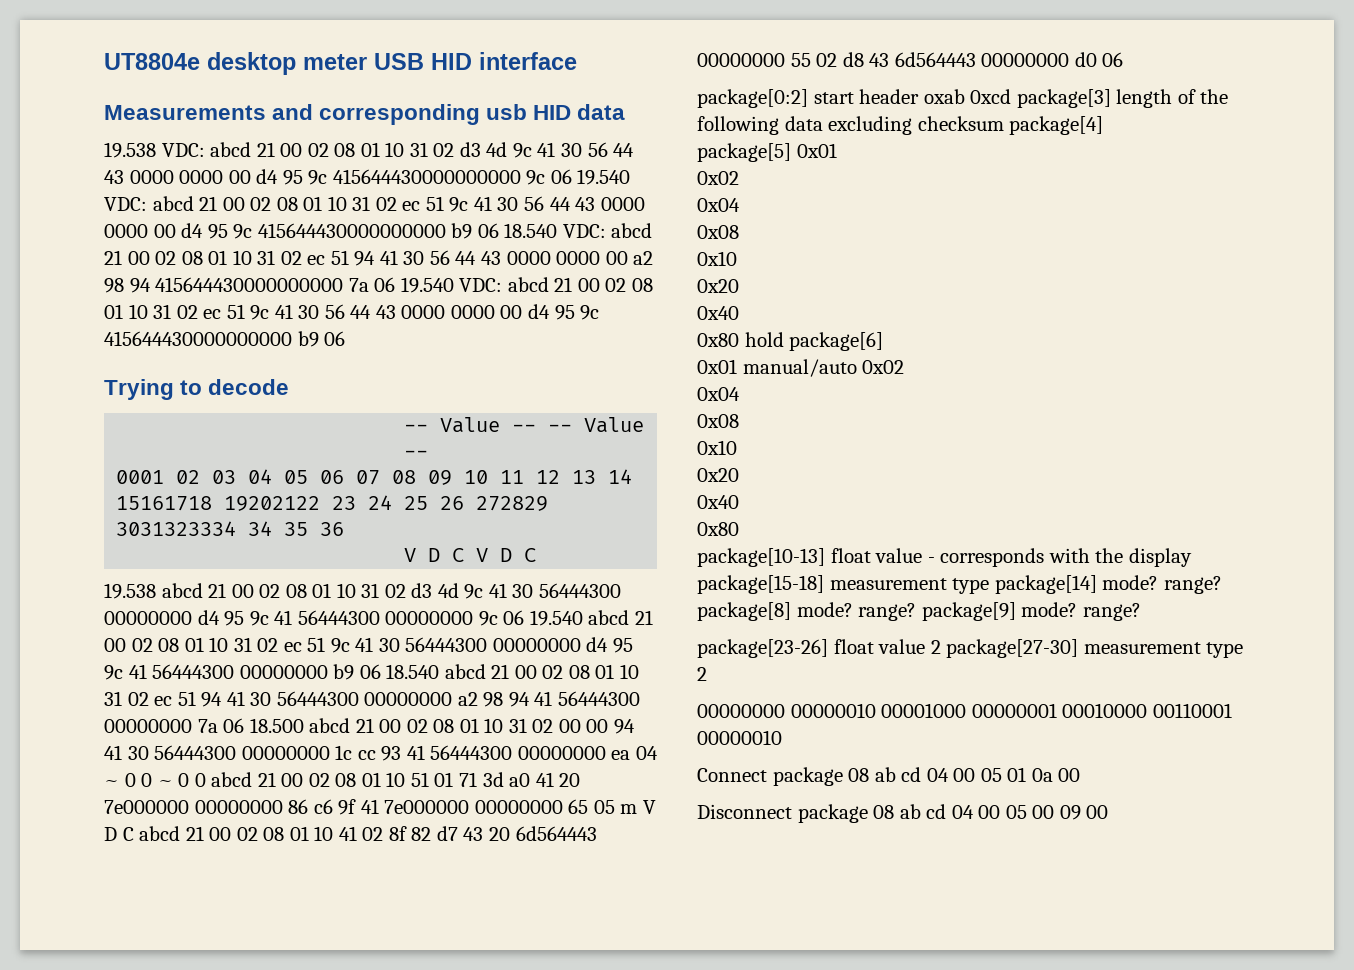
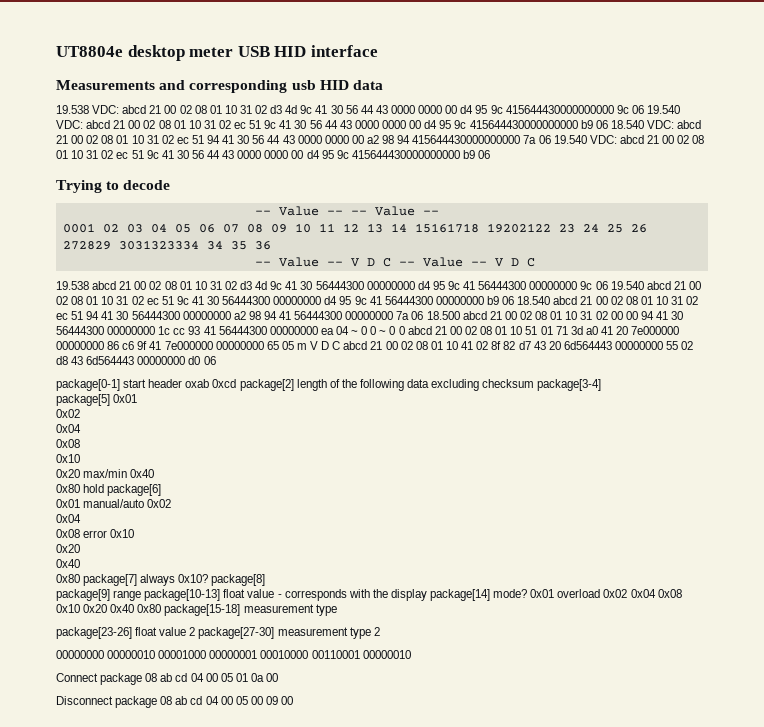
[404,548,465,562] V D C -> [254,257,487,267] -- Value -- V D C -- Value --
[697,89,808,108] package[0:2] -> [56,379,120,391] package[0-1]
[1016,89,1111,108] package[3] -> [239,379,294,391] package[2]
[1009,116,1104,135] package[4] -> [537,379,602,391] package[3-4]
(739, 286) // -> [83,469,128,478] max/min
[697,440,737,455] [697,468,739,482] [697,495,739,509] [697,522,739,536] // 0x10 // 0x20 // 0x40 // 0x80 // -> [83,529,135,538] [56,544,80,553] [56,559,80,568] [56,574,266,586] [56,589,142,601] error 0x10 // 0x20 // 0x40 // 0x80 package[7] always 0x10? package[8] // package[9] range
[697,575,1222,594] [697,602,1141,621] package[15-18] measurement type package[14] mode? range? package[8] mode? range? package[9] mode? range? -> [430,589,682,601] [56,604,337,616] package[14] mode? 0x01 overload 0x02 0x04 0x08 0x10 0x20 0x40 0x80 package[15-18] measurement type

